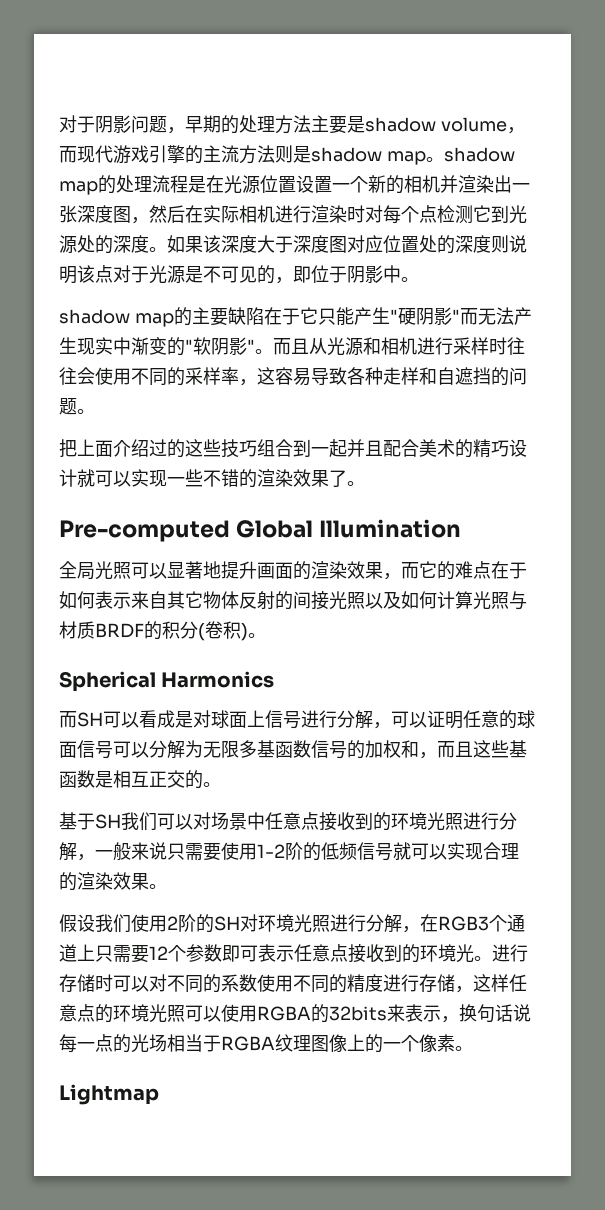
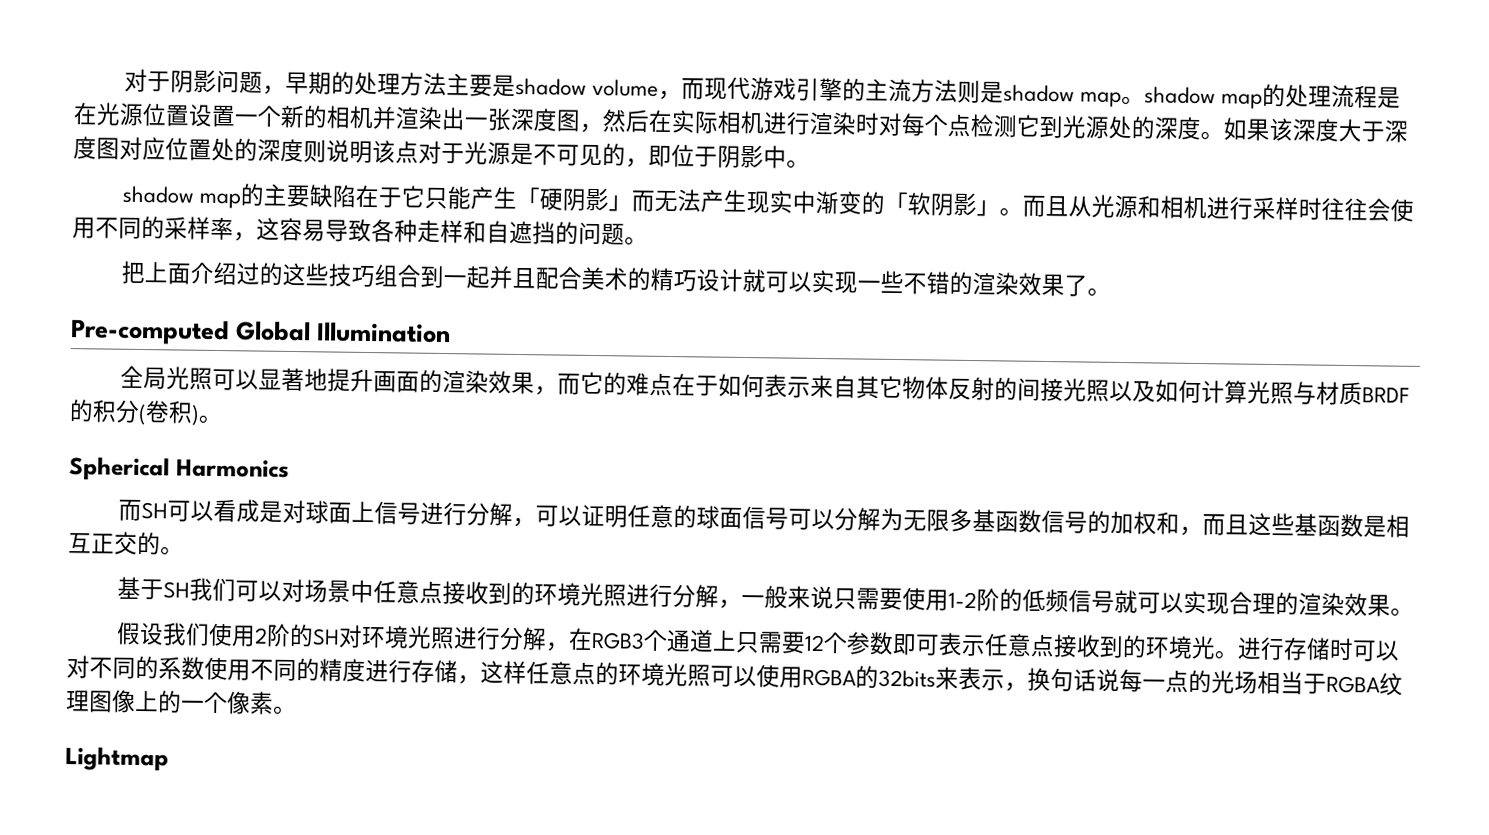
[389,307,460,325] "硬阴影" -> [516,186,633,212] 「硬阴影」
[185,337,255,355] "软阴影" -> [884,191,1001,217] 「软阴影」

